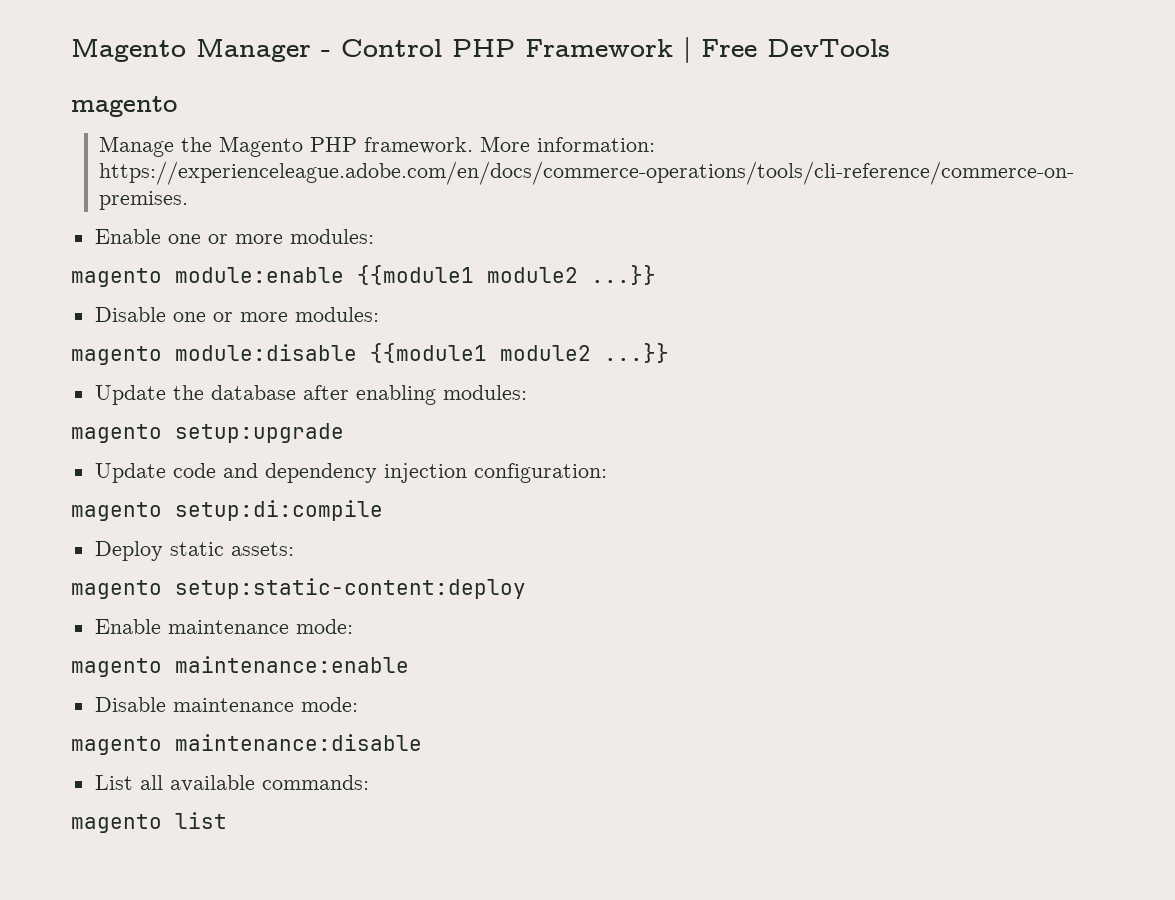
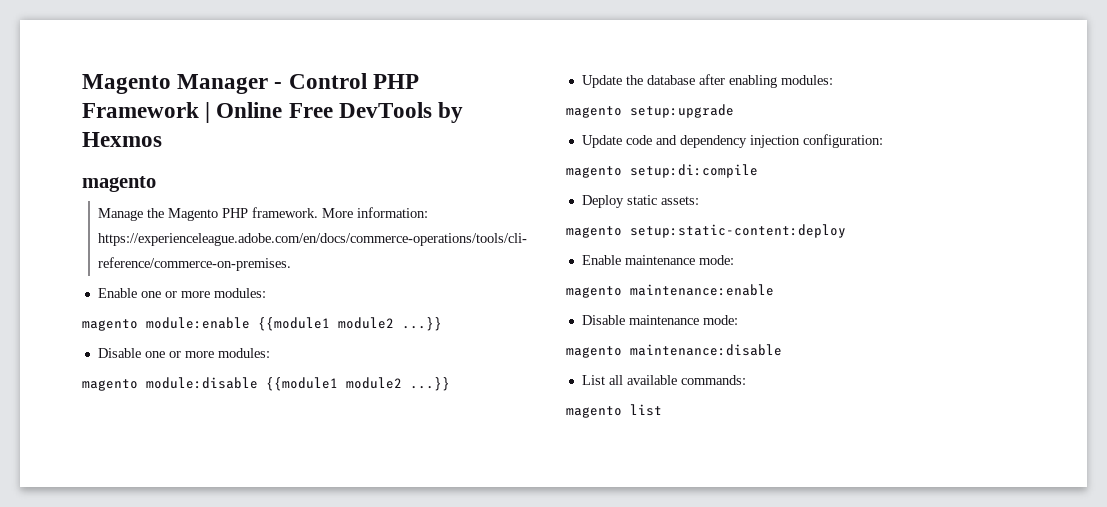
(691, 50) none -> [216,102,283,118] Online
(890, 48) none -> [438,102,464,123] [82,132,162,147] by Hexmos

